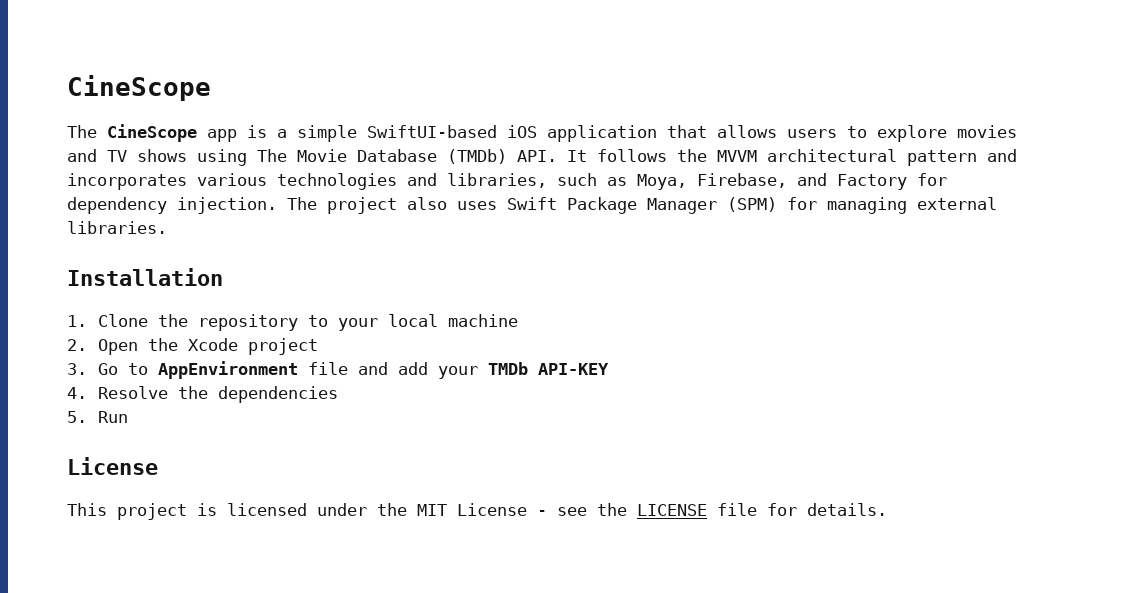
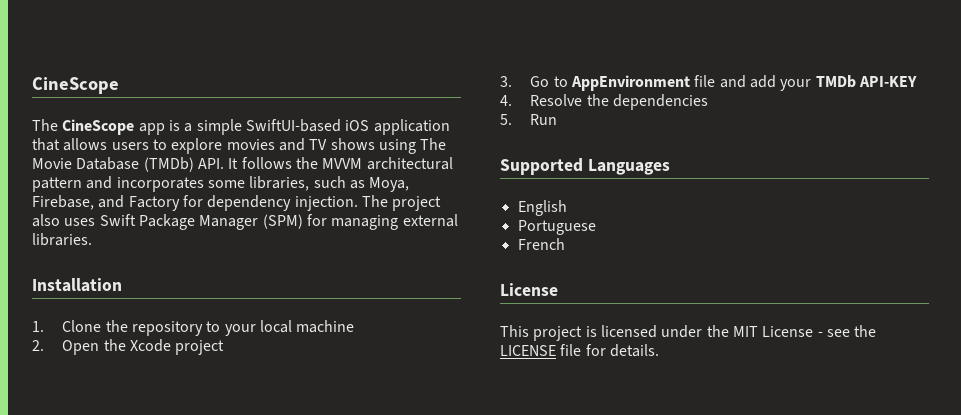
[197,173,437,190] various technologies and -> [207,180,245,188] some
(129, 417) none -> [500,158,670,175] [517,200,567,216] [517,220,596,235] [517,238,565,250] // Supported Languages // English // Portuguese // French

